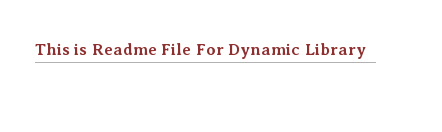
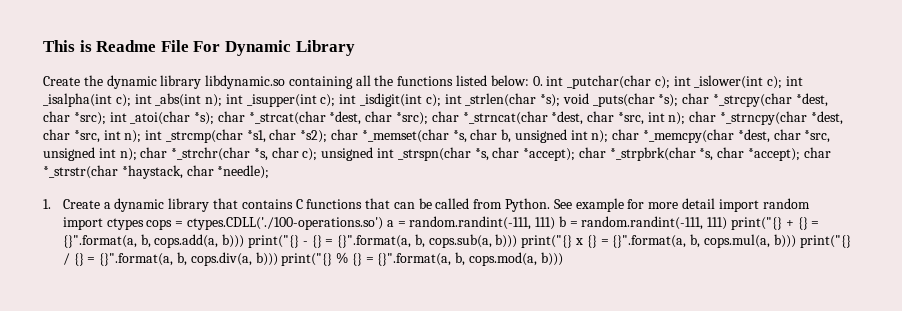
(366, 51) none -> [43,75,804,89] [43,93,828,107] [43,111,843,125] [43,129,831,143] [43,147,831,161] [43,165,270,179] [43,198,810,212] [62,216,820,230] [62,234,851,248] [62,252,563,266] // Create the dynamic library libdynamic.so containing all the functions listed below: 0. int _putchar(char c); int _islower(int c); int _isalpha(int c); int _abs(int n); int _isupper(int c); int _isdigit(int c); int _strlen(char *s); void _puts(char *s); char *_strcpy(char *dest, char *src); int _atoi(char *s); char *_strcat(char *dest, char *src); char *_strncat(char *dest, char *src, int n); char *_strncpy(char *dest, char *src, int n); int _strcmp(char *s1, char *s2); char *_memset(char *s, char b, unsigned int n); char *_memcpy(char *dest, char *src, unsigned int n); char *_strchr(char *s, char c); unsigned int _strspn(char *s, char *accept); char *_strpbrk(char *s, char *accept); char *_strstr(char *haystack, char *needle); // 1. Create a dynamic library that contains C functions that can be called from Python. See example for more detail import random import ctypes cops = ctypes.CDLL('./100-operations.so') a = random.randint(-111, 111) b = random.randint(-111, 111) print("{} + {} = {}".format(a, b, cops.add(a, b))) print("{} - {} = {}".format(a, b, cops.sub(a, b))) print("{} x {} = {}".format(a, b, cops.mul(a, b))) print("{} / {} = {}".format(a, b, cops.div(a, b))) print("{} % {} = {}".format(a, b, cops.mod(a, b)))

